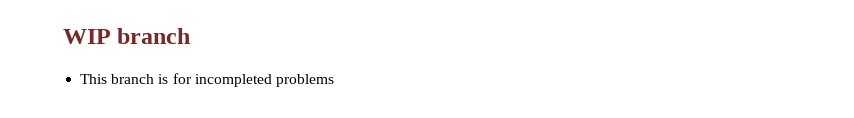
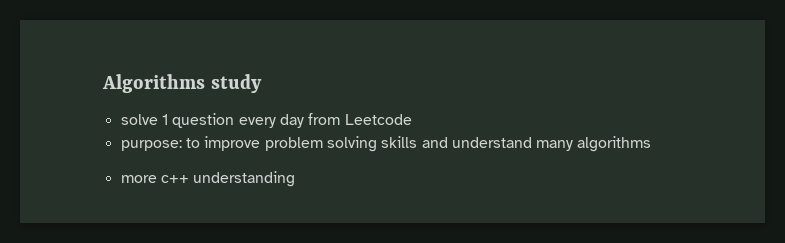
[63,28,191,44] [80,73,334,87] WIP branch // This branch is for incompleted problems -> [102,74,262,93] [120,113,412,128] [120,136,652,152] [120,171,296,187] Algorithms study // solve 1 question every day from Leetcode // purpose: to improve problem solving skills and understand many algorithms // more c++ understanding

